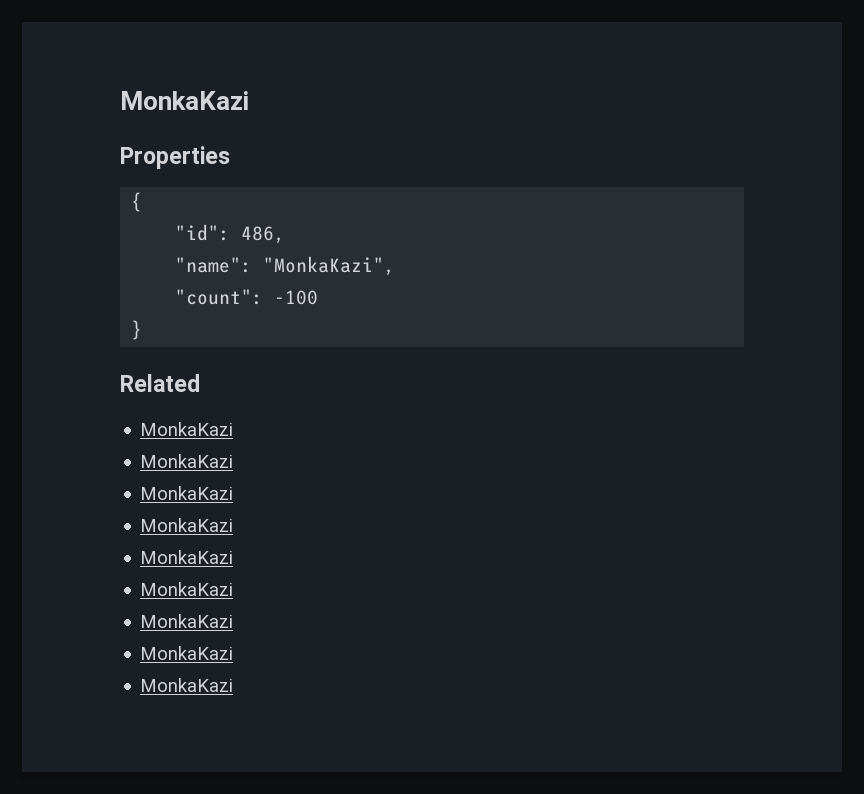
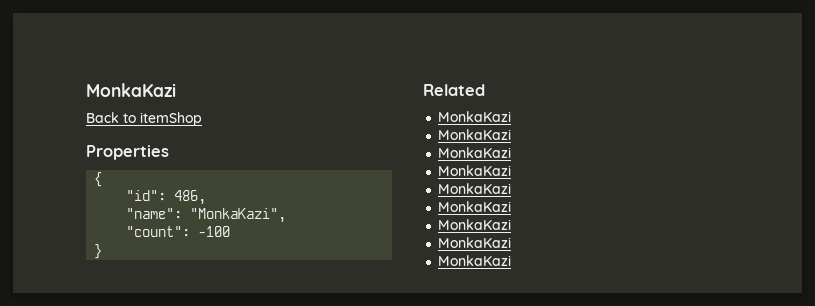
[120,91,249,110] MonkaKazi -> [86,83,176,97] [86,112,202,126] MonkaKazi // Back to itemShop

